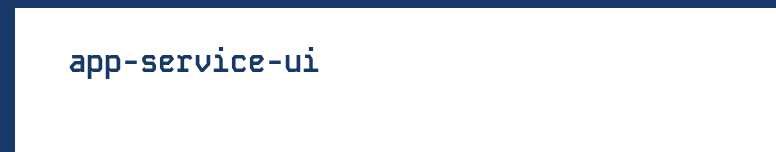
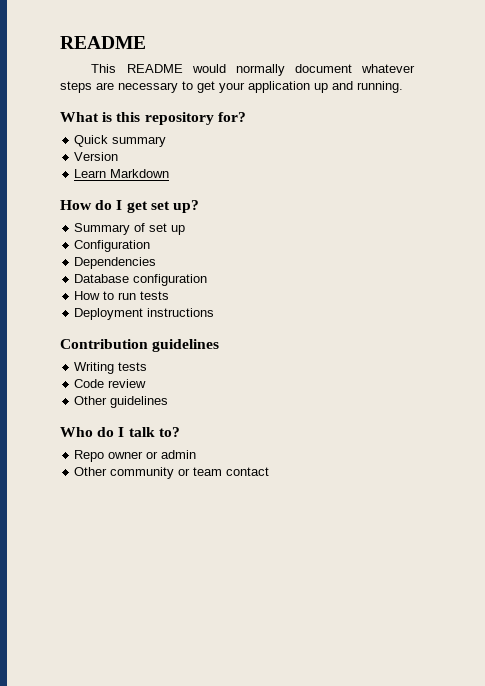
[68,47,320,79] app-service-ui -> [60,36,146,49] [91,64,415,76] [60,81,403,93] [60,112,246,125] [74,135,167,147] [74,152,119,161] [74,169,170,178] [60,200,199,213] [74,223,186,235] [74,240,151,252] [74,257,157,269] [74,274,208,286] [74,291,170,300] [74,308,215,320] [60,339,220,352] [74,362,148,374] [74,379,147,388] [74,396,169,408] [60,427,180,437] [74,450,197,462] [74,467,270,479] README // This README would normally document whatever steps are necessary to get your application up and running. // What is this repository for? // Quick summary // Version // Learn Markdown // How do I get set up? // Summary of set up // Configuration // Dependencies // Database configuration // How to run tests // Deployment instructions // Contribution guidelines // Writing tests // Code review // Other guidelines // Who do I talk to? // Repo owner or admin // Other community or team contact

